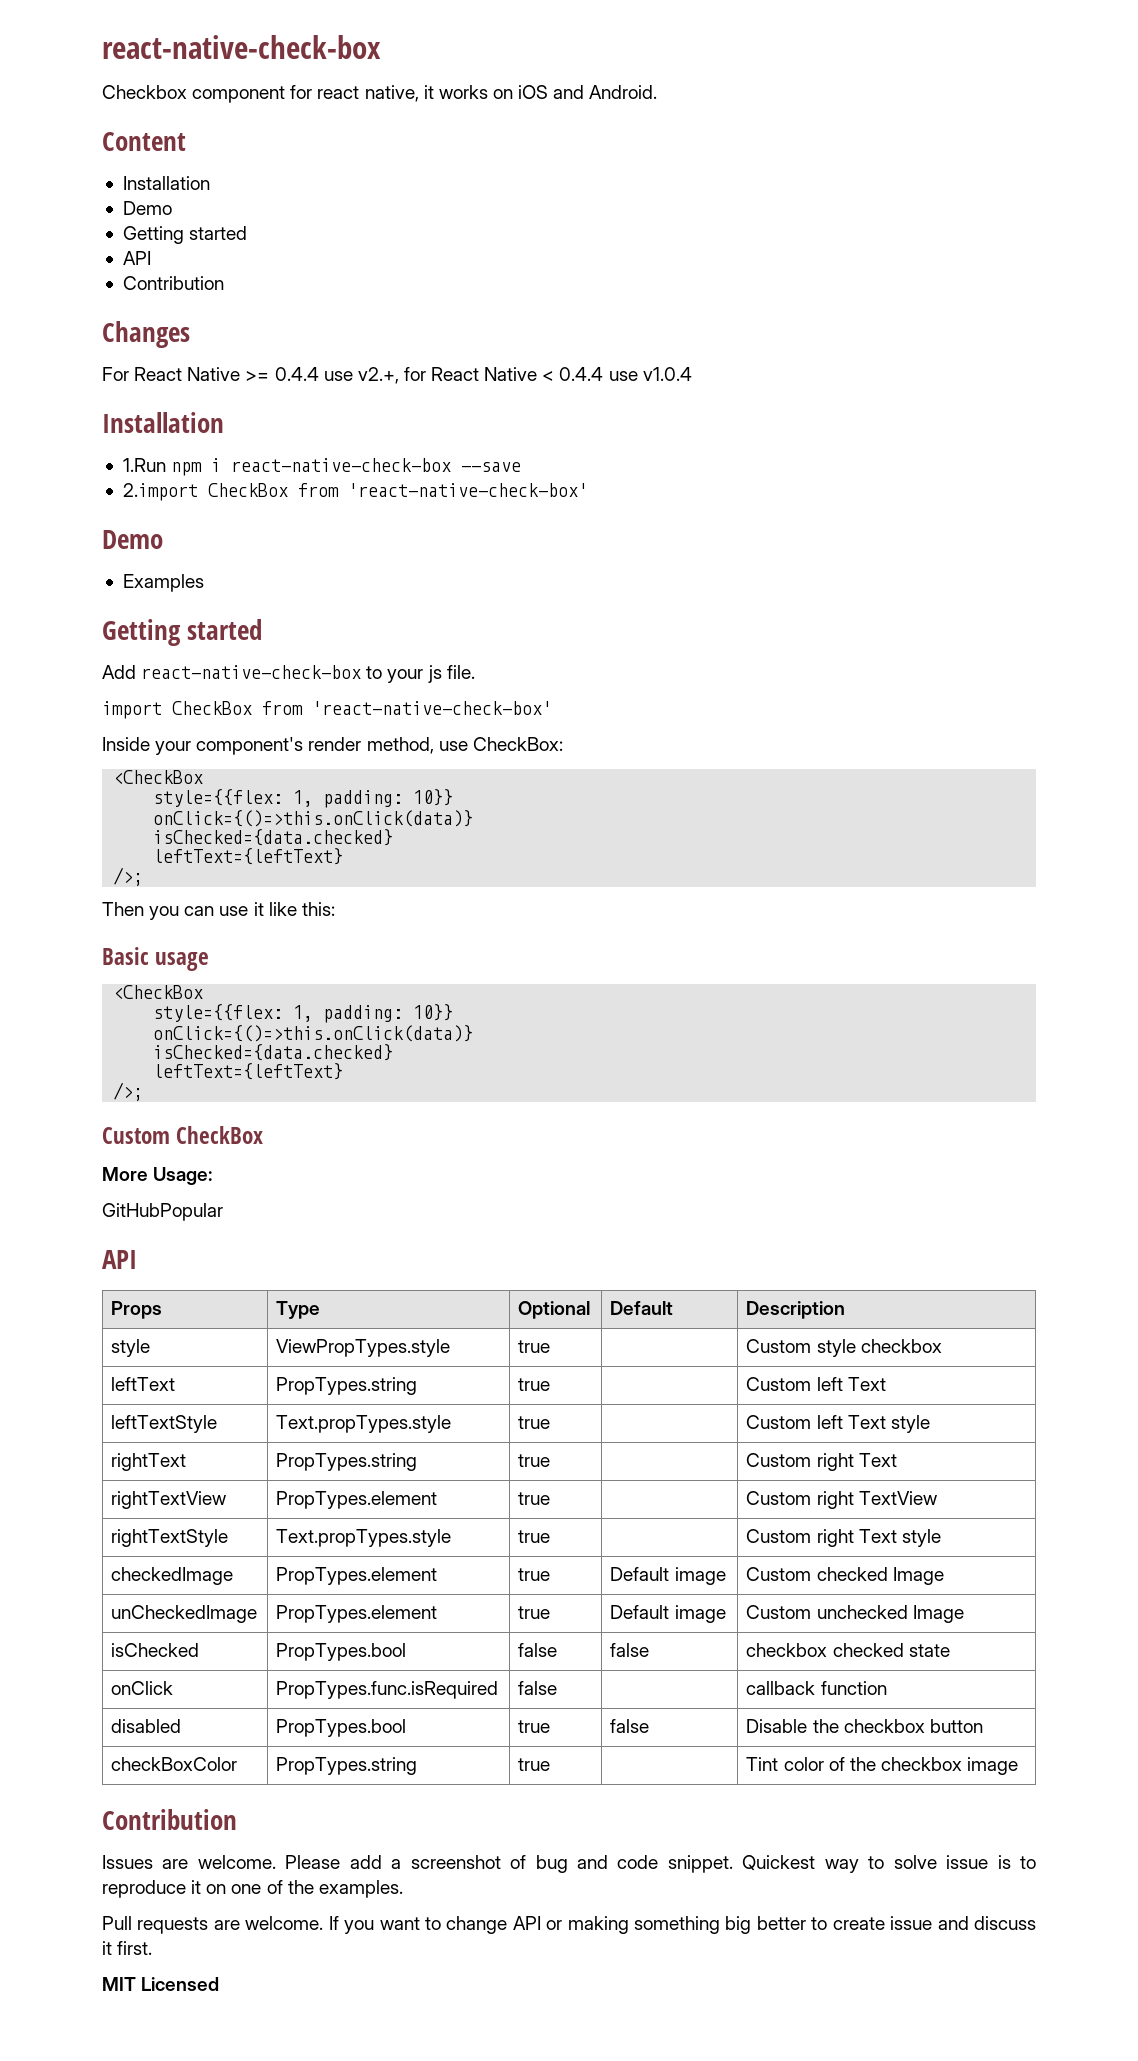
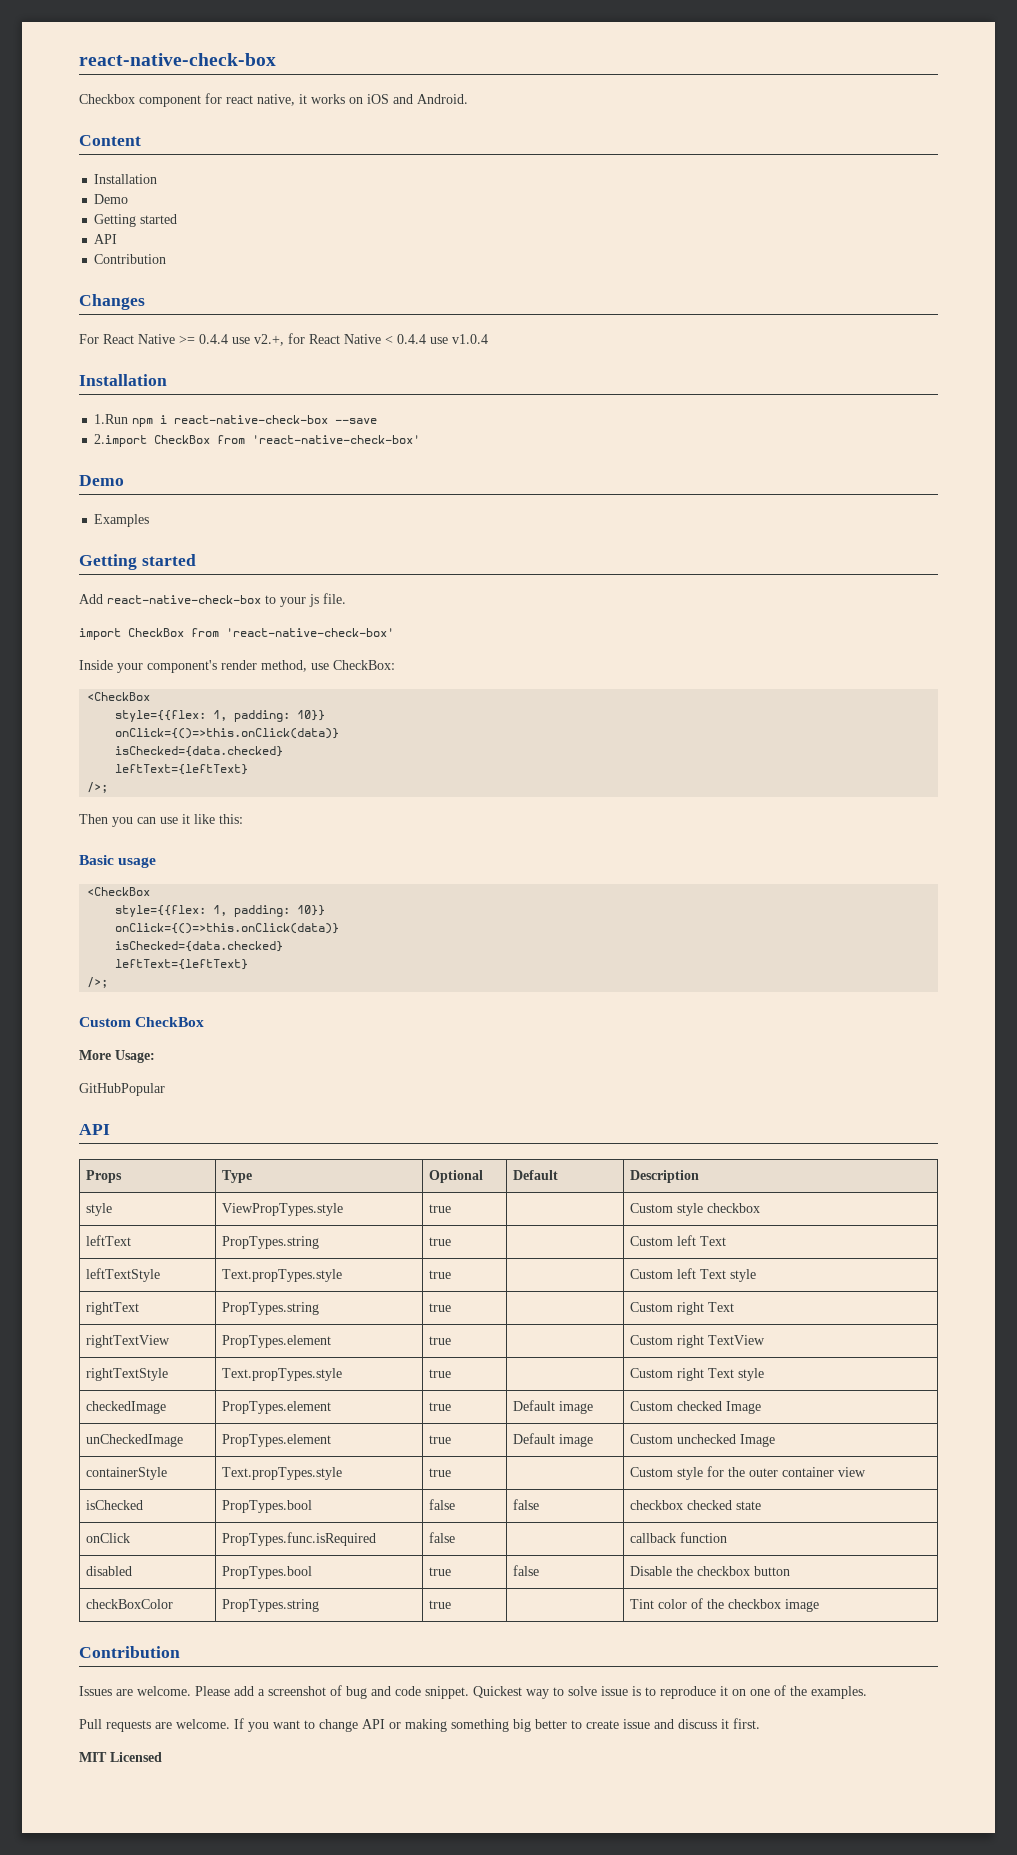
(964, 1614) none -> [85,1467,167,1480] [221,1467,342,1480] [428,1468,451,1477] [629,1466,866,1480] // containerStyle | Text.propTypes.style | true | | Custom style for the outer container view

